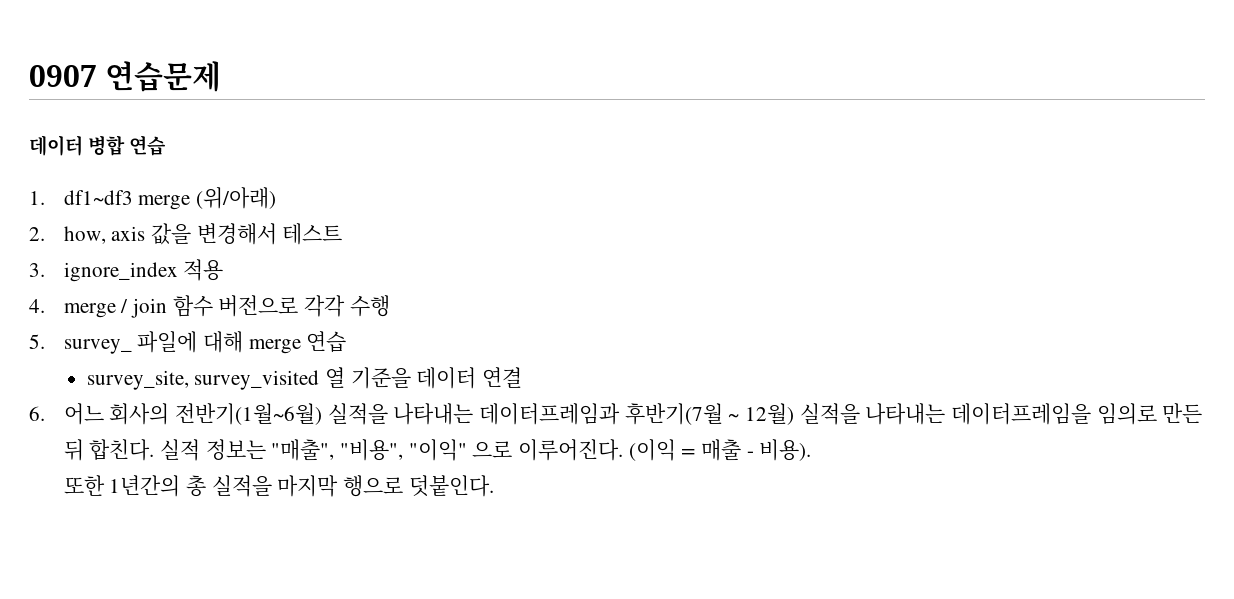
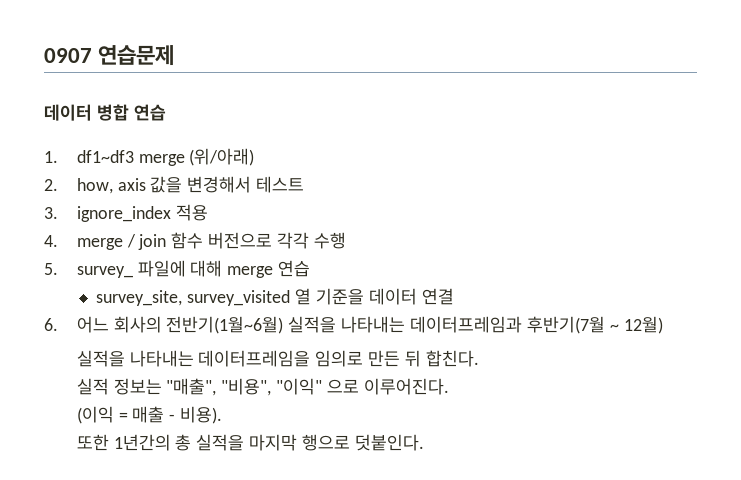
(794, 414) none -> (663, 325) //
(155, 450) none -> (479, 358) //
(623, 450) none -> (449, 386) //

